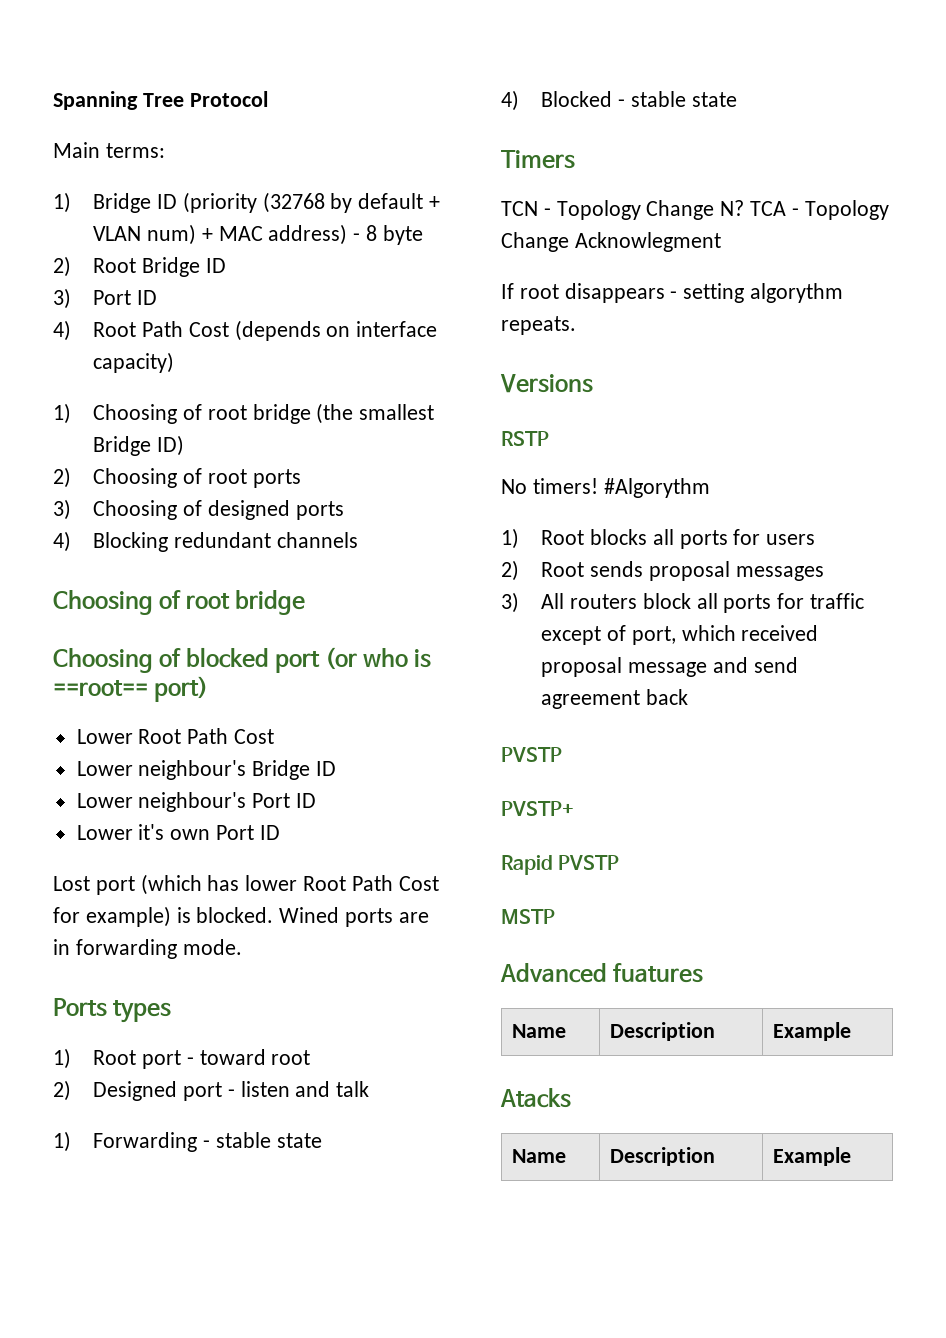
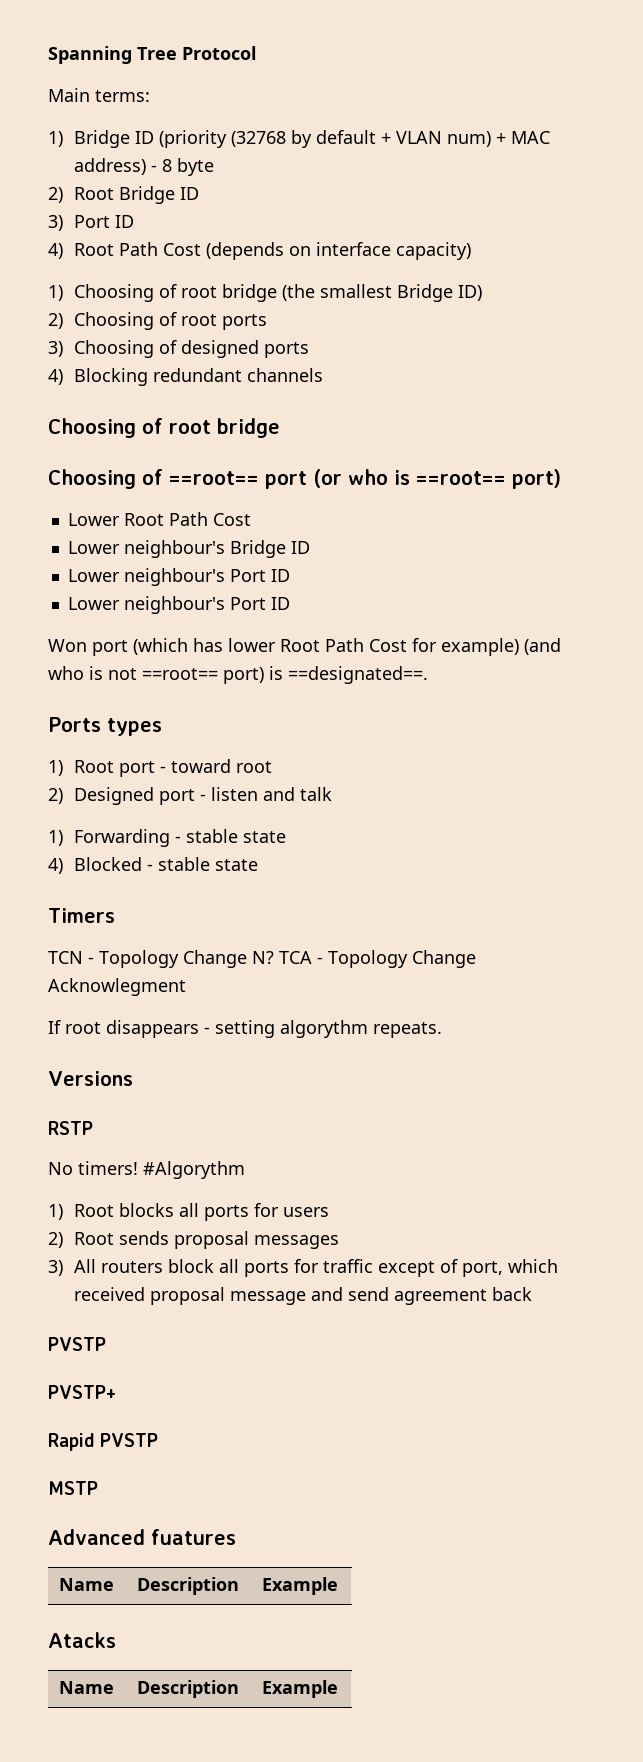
[186,647,270,668] blocked -> [169,471,259,485] ==root==
[138,824,280,840] [53,876,90,891] it's own Port ID // Lost -> [123,596,290,614] [48,639,87,652] neighbour's Port ID // Won
[176,907,429,927] [53,939,242,959] is blocked. Wined ports are in forwarding mode. -> [524,638,561,655] [48,666,428,684] (and who is not ==root== port) is ==designated==.

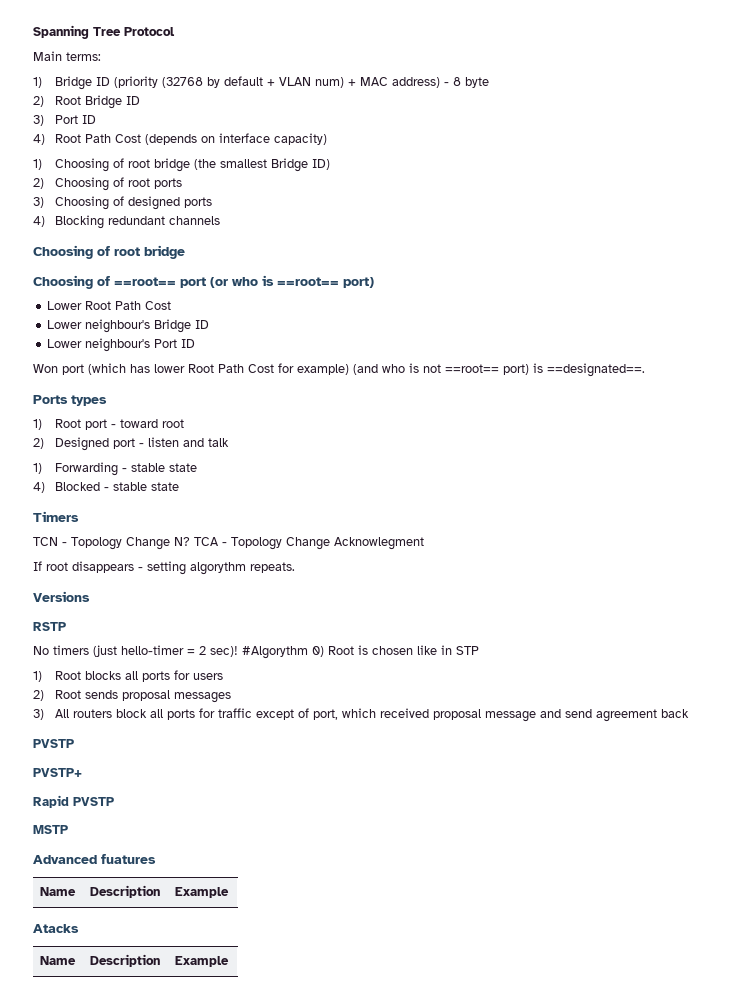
[67,596,290,614] // Lower neighbour's Port ID -> (195, 343) none
[78,1161,245,1179] timers! #Algorythm -> [53,645,479,659] timers (just hello-timer = 2 sec)! #Algorythm 0) Root is chosen like in STP

